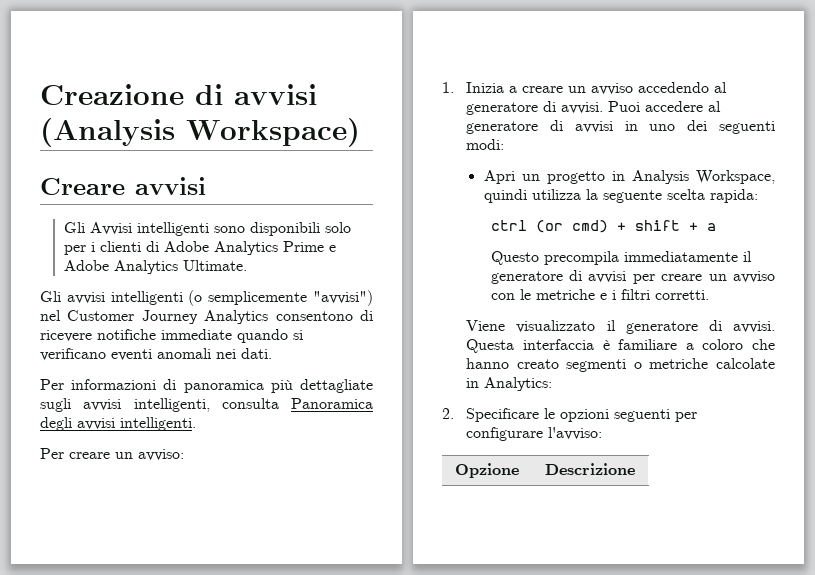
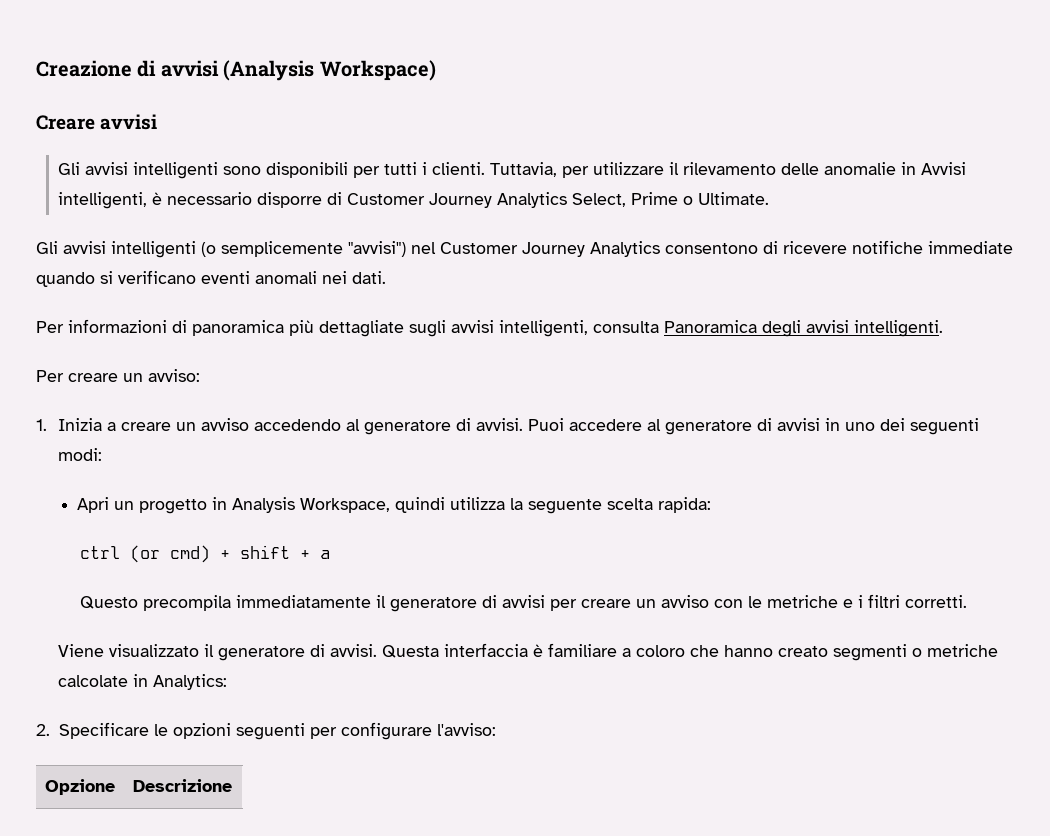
[90,222,133,235] Avvisi -> [85,162,129,175] avvisi
[325,222,352,233] [64,241,337,255] [64,260,179,274] solo per i clienti di Adobe Analytics Prime e Adobe Analytics -> [353,162,967,178] [58,192,694,209] per tutti i clienti. Tuttavia, per utilizzare il rilevamento delle anomalie in Avvisi intelligenti, è necessario disporre di Customer Journey Analytics Select, Prime o

